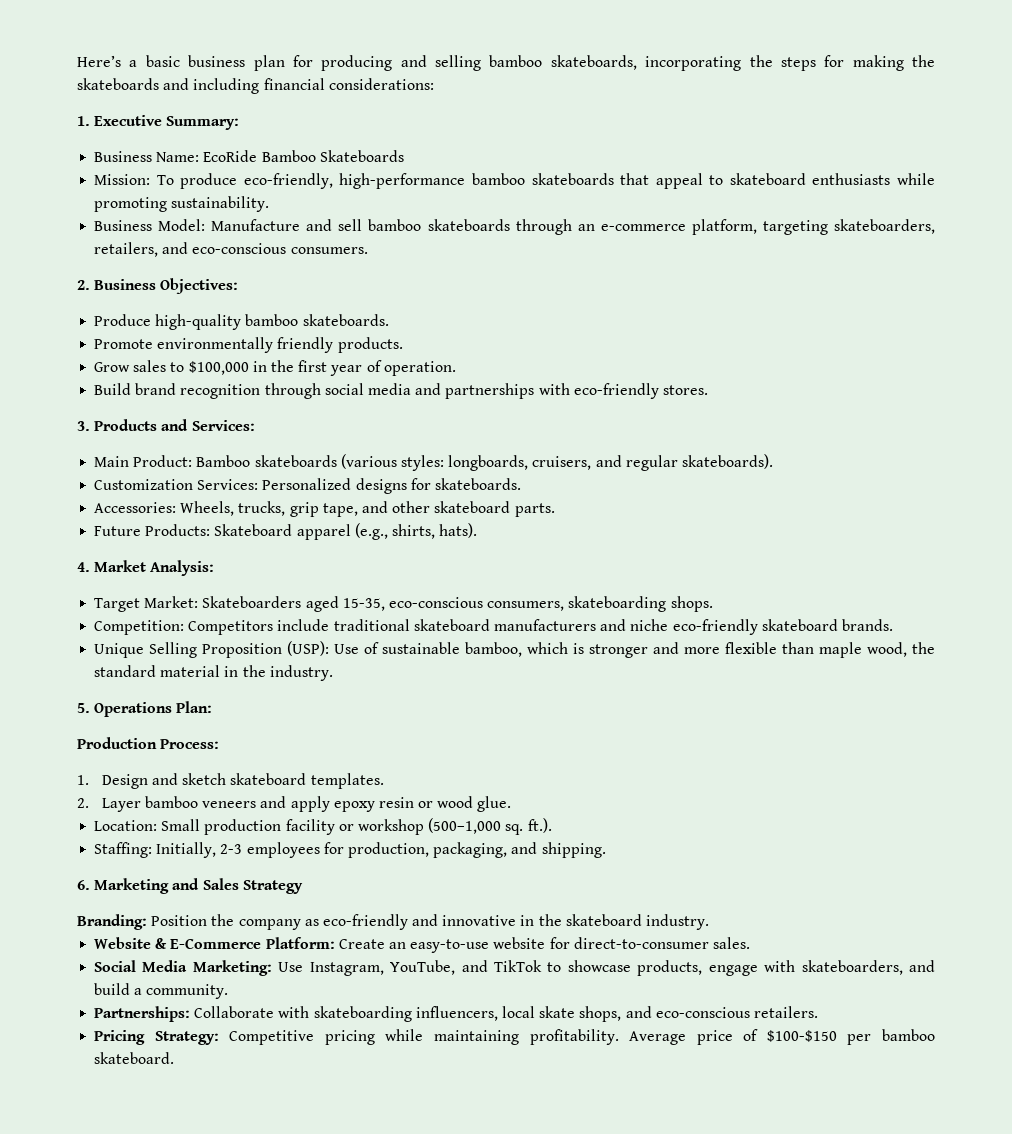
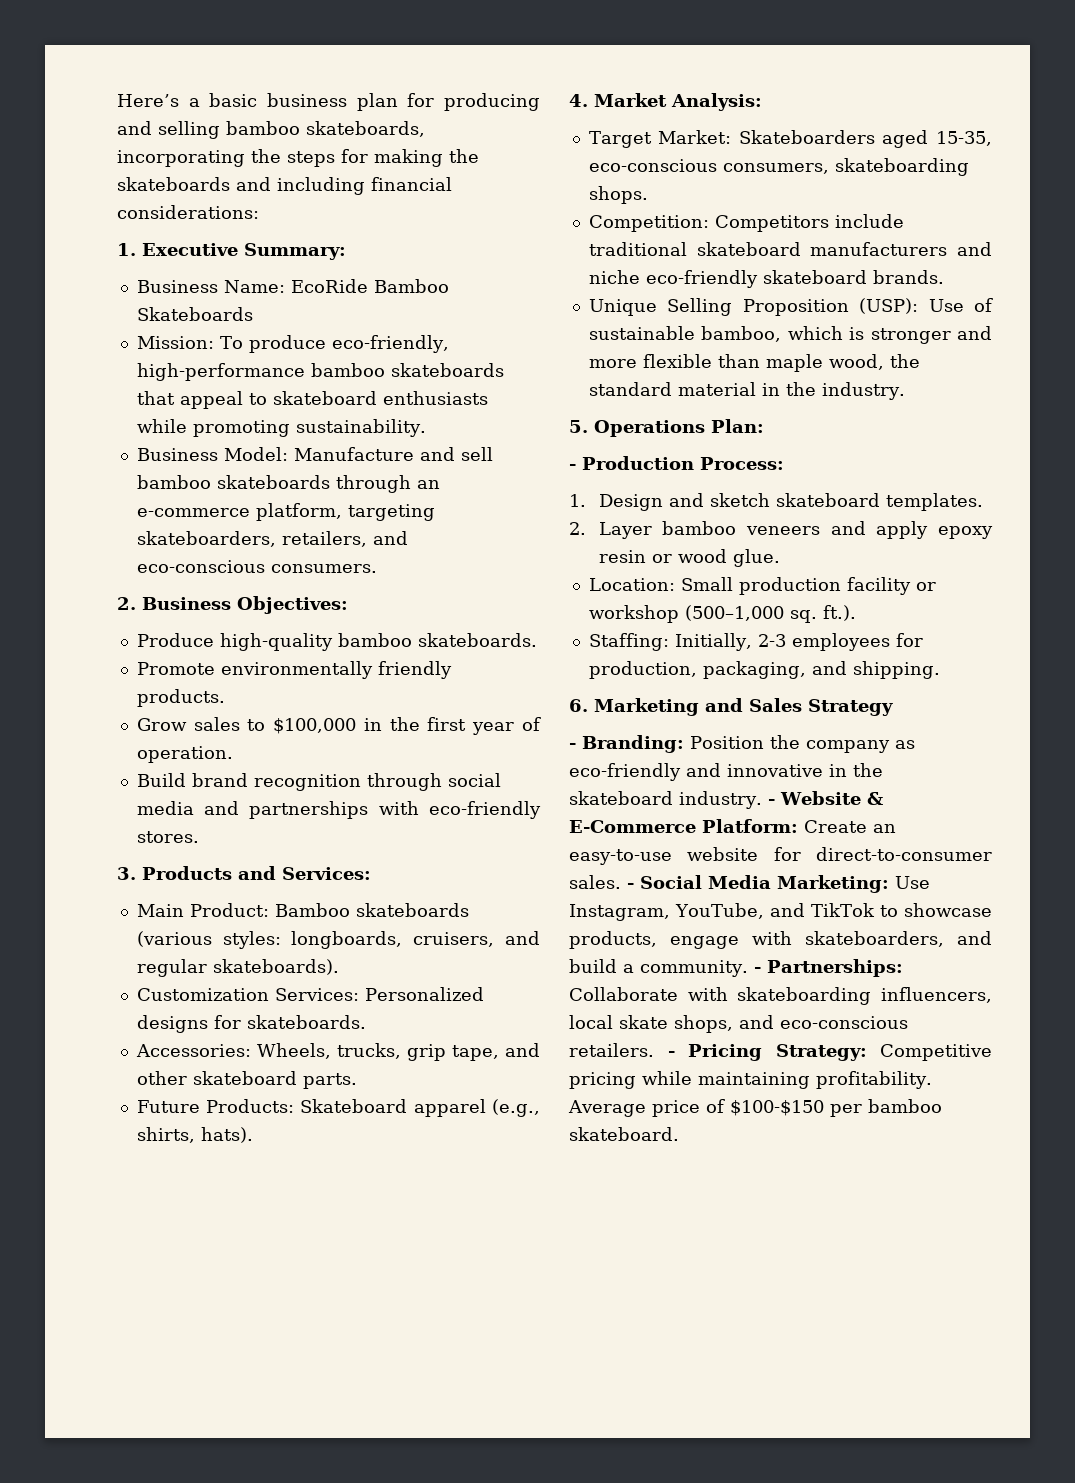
(213, 707) none -> [569,464,576,470] -
(303, 887) none -> [569,743,576,749] -
(710, 922) // -> [767,799,775,805] -
(750, 943) // -> [627,883,634,889] -
(229, 991) // -> [753,967,761,973] -
(818, 1012) // -> [667,1051,675,1057] -

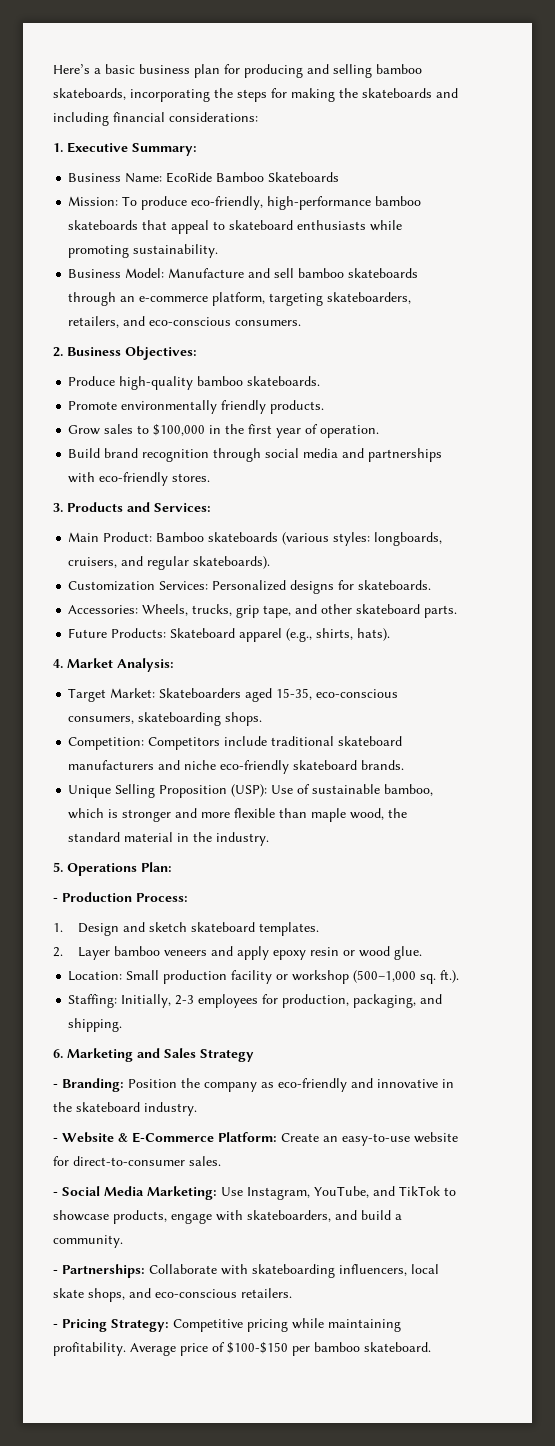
(762, 800) none -> (197, 1109) //
(621, 882) none -> (221, 1161) //
(748, 968) none -> (123, 1241) //
(654, 1050) none -> (292, 1293) //

